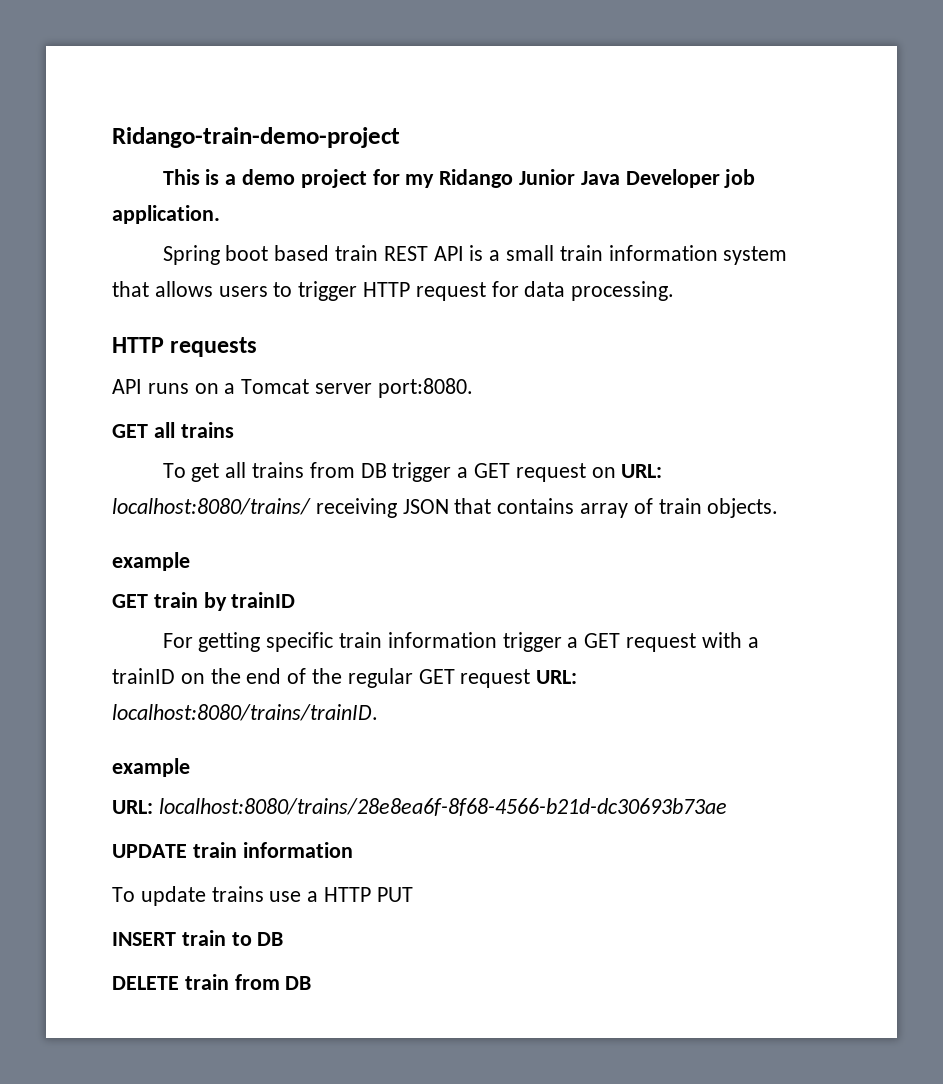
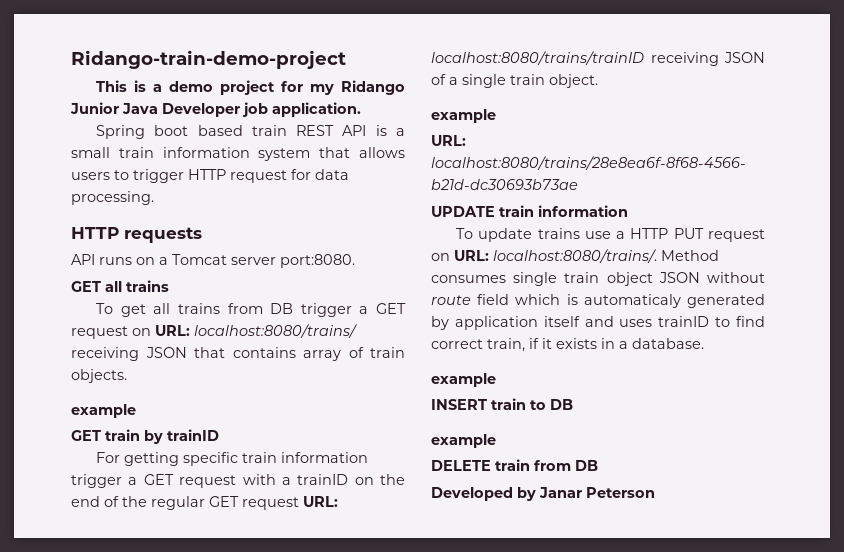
[112,704,378,721] localhost:8080/trains/trainID. -> [431,51,765,66] [431,74,598,88] localhost:8080/trains/trainID receiving JSON of a single train object.
(413, 894) none -> [708,229,765,242] [431,249,719,263] [431,272,765,286] [431,294,765,308] [431,316,765,330] [431,338,704,352] [431,373,496,387] request on URL: localhost:8080/trains/. Method consumes single train object JSON without route field which is automaticaly generated by application itself and uses trainID to find correct train, if it exists in a database. // example
(284, 939) none -> [431,434,496,448] // example
(312, 983) none -> [431,487,655,501] // Developed by Janar Peterson

